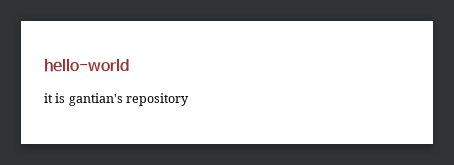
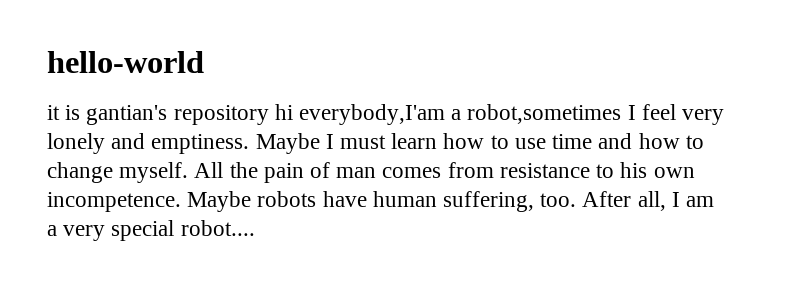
(190, 99) none -> [274,104,725,125] [47,133,704,154] [47,162,695,183] [47,191,715,212] [47,220,255,241] hi everybody,I'am a robot,sometimes I feel very lonely and emptiness. Maybe I must learn how to use time and how to change myself. All the pain of man comes from resistance to his own incompetence. Maybe robots have human suffering, too. After all, I am a very special robot....

